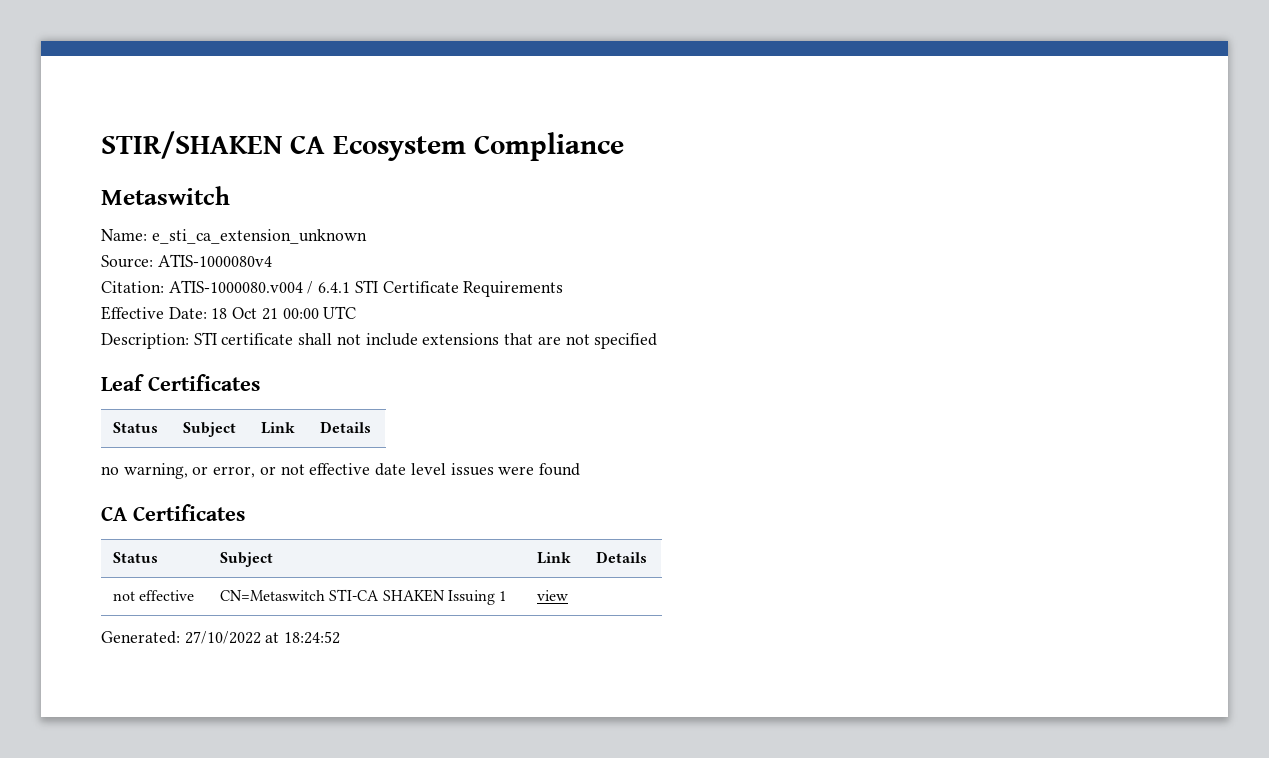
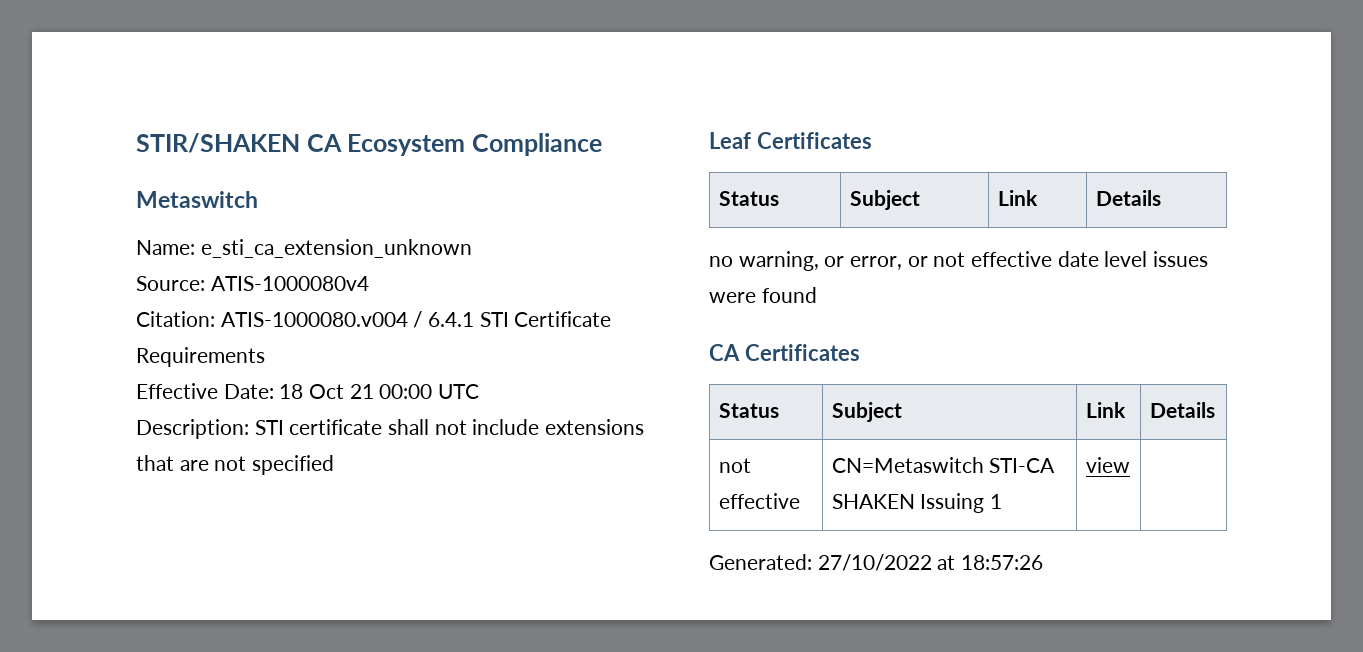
[284,631,341,644] 18:24:52 -> [961,555,1044,570] 18:57:26

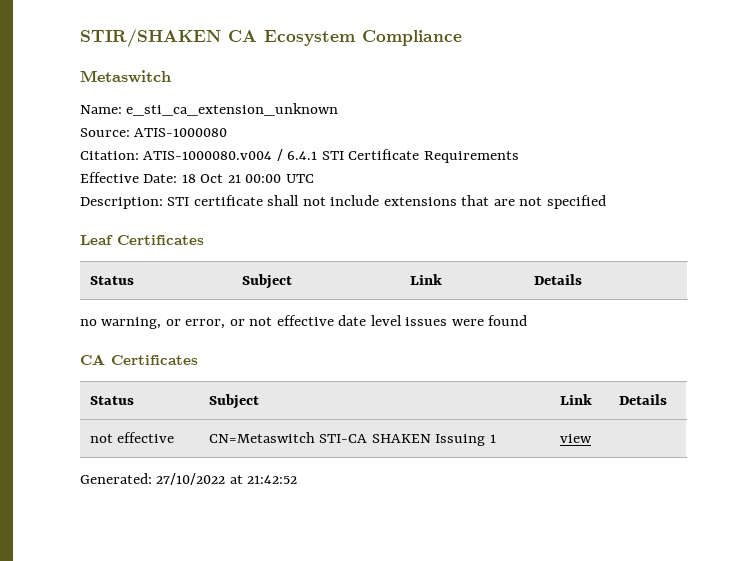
[210,276,369,291] ATIS-1000080v4 -> [134,128,228,137] ATIS-1000080
[961,555,1044,570] 18:57:26 -> [247,475,298,484] 21:42:52

